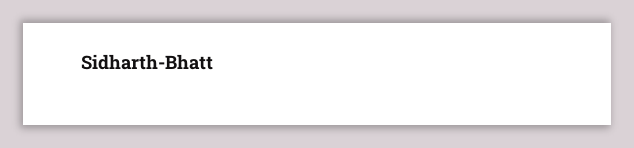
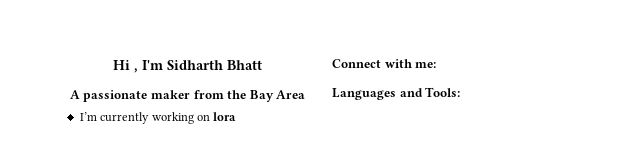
[81,54,213,70] Sidharth-Bhatt -> [113,60,262,73] [69,90,306,102] [79,112,237,124] [332,59,437,68] [332,87,461,100] Hi , I'm Sidharth Bhatt // A passionate maker from the Bay Area // I’m currently working on lora // Connect with me: // Languages and Tools:

